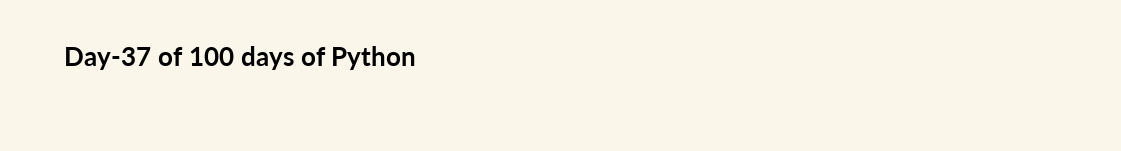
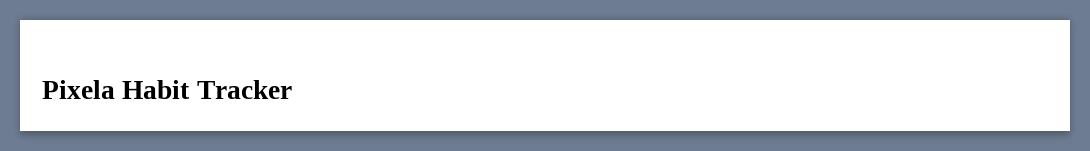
[64,46,417,70] Day-37 of 100 days of Python -> [42,80,292,99] Pixela Habit Tracker

